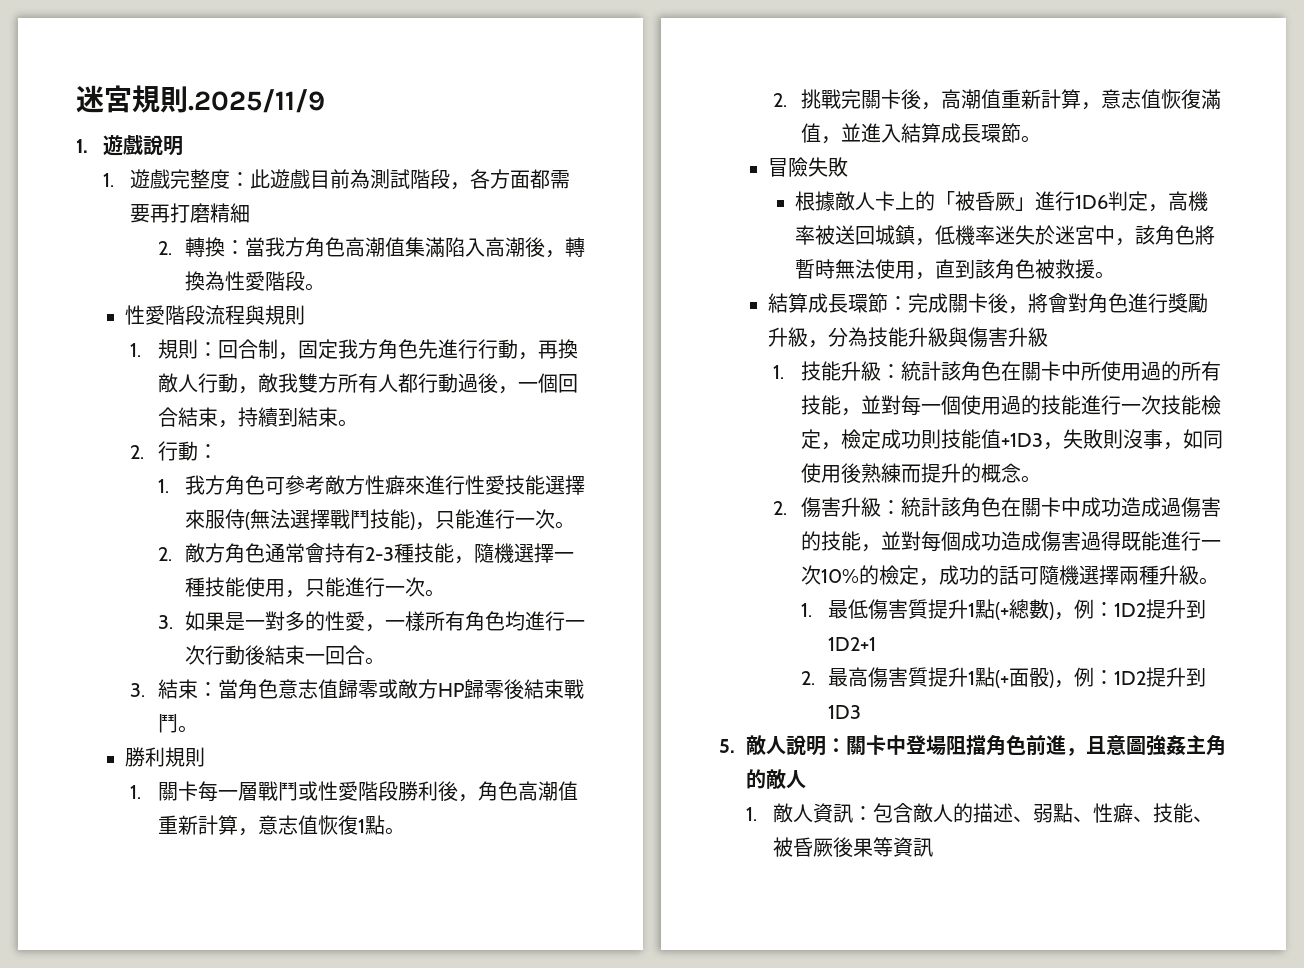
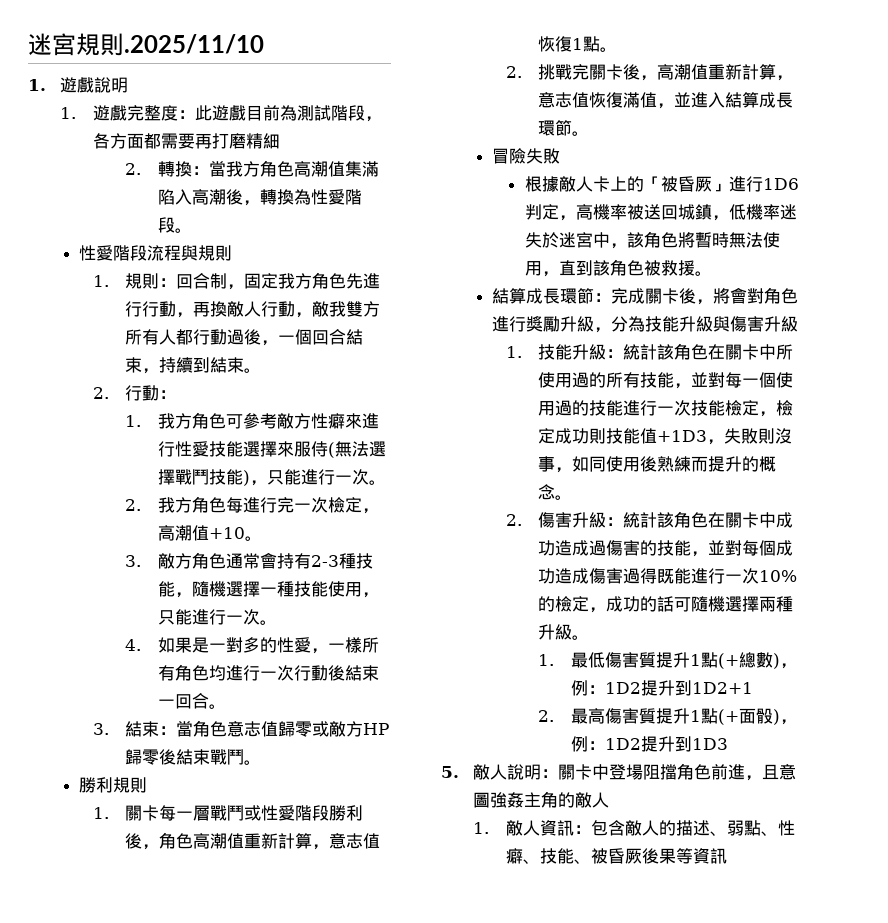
[188,89,325,113] .2025/11/9 -> [124,34,264,54] .2025/11/10
(172, 554) none -> [157,496,379,514] [157,525,262,541] [125,555,142,567] 我方角色每進行完一次檢定，高潮值+10。 // 3.
[157,615,173,629] 3. -> [125,639,142,651] 4.

